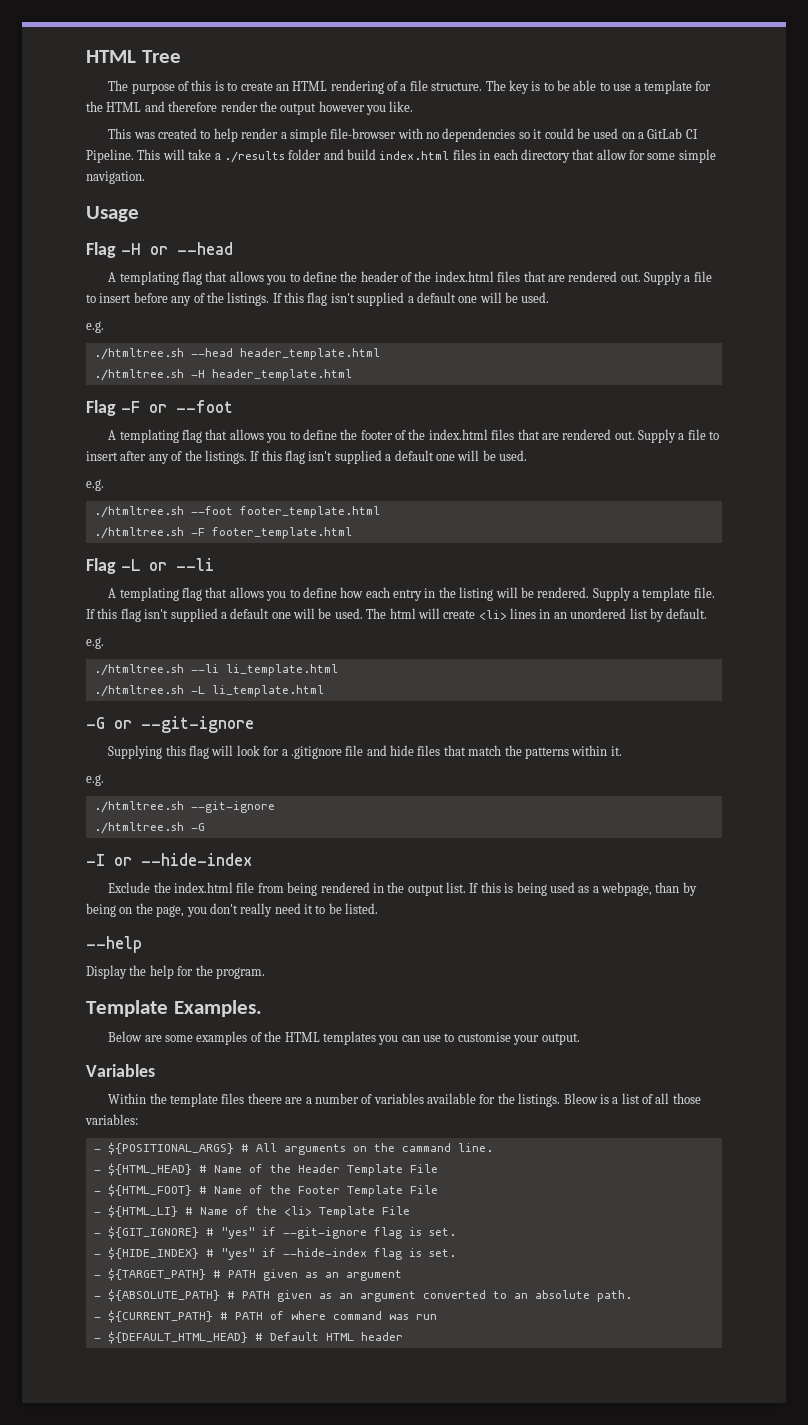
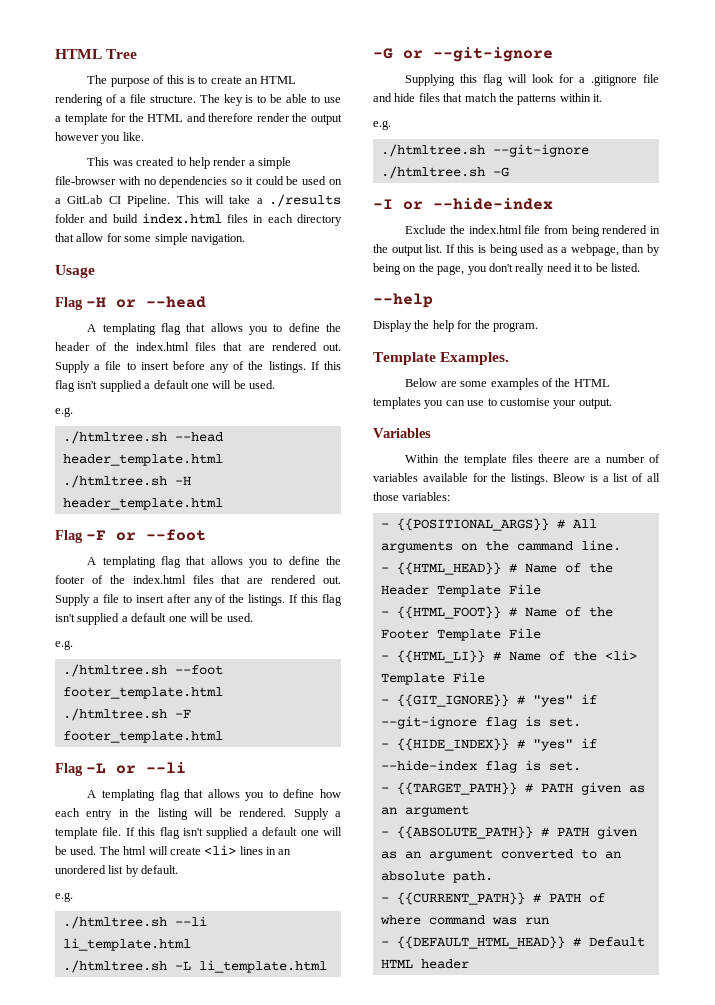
[107,1142,234,1155] ${POSITIONAL_ARGS} -> [396,518,549,531] {{POSITIONAL_ARGS}}
[107,1163,192,1176] ${HTML_HEAD} -> [396,562,501,575] {{HTML_HEAD}}
[107,1184,192,1197] ${HTML_FOOT} -> [396,606,501,619] {{HTML_FOOT}}
[107,1205,178,1218] ${HTML_LI} -> [396,650,485,663] {{HTML_LI}}
[107,1226,199,1239] ${GIT_IGNORE} -> [396,694,509,707] {{GIT_IGNORE}}
[107,1247,199,1260] ${HIDE_INDEX} -> [396,738,509,751] {{HIDE_INDEX}}
[107,1268,206,1281] ${TARGET_PATH} -> [396,782,517,795] {{TARGET_PATH}}
[107,1289,220,1302] ${ABSOLUTE_PATH} -> [396,826,533,839] {{ABSOLUTE_PATH}}
[107,1310,213,1323] ${CURRENT_PATH} -> [396,892,525,905] {{CURRENT_PATH}}
[107,1331,248,1344] ${DEFAULT_HTML_HEAD} -> [396,936,565,949] {{DEFAULT_HTML_HEAD}}

